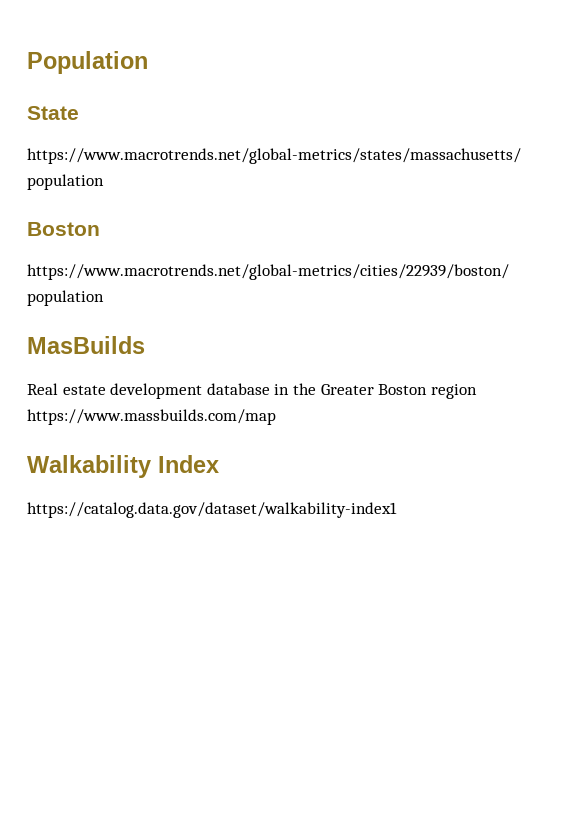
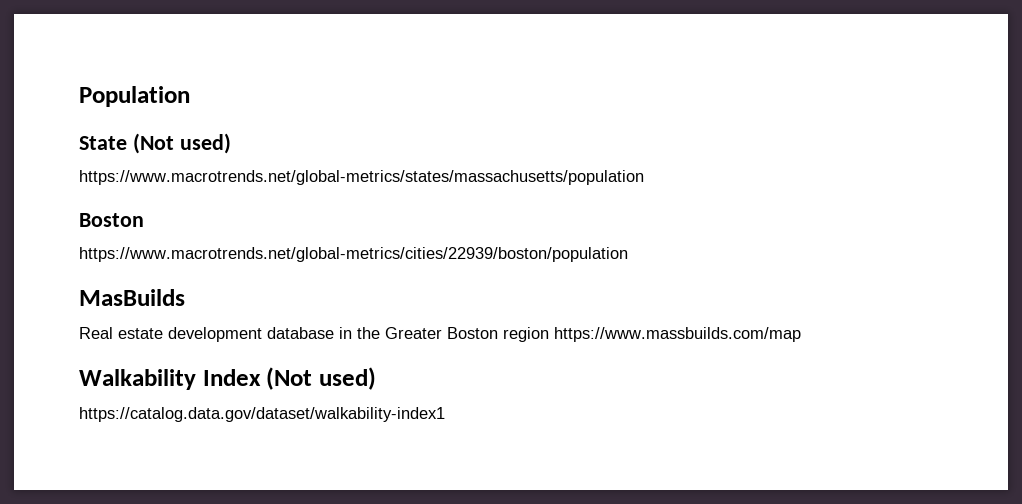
(79, 113) none -> [132,133,231,154] (Not used)
(219, 464) none -> [266,367,376,390] (Not used)

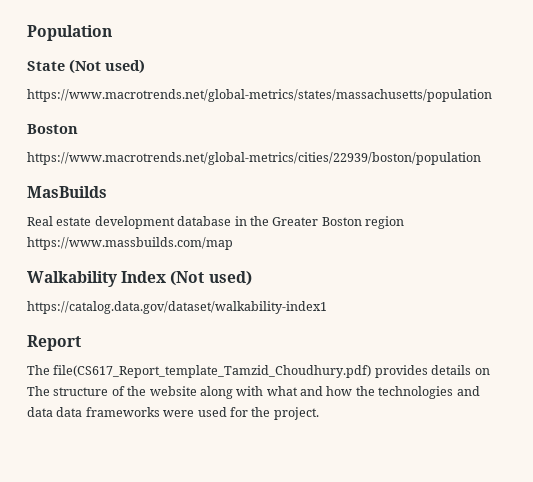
(445, 414) none -> [27,335,81,351] [27,365,490,378] [27,386,480,399] [27,407,319,420] // Report // The file(CS617_Report_template_Tamzid_Choudhury.pdf) provides details on The structure of the website along with what and how the technologies and data data frameworks were used for the project.

